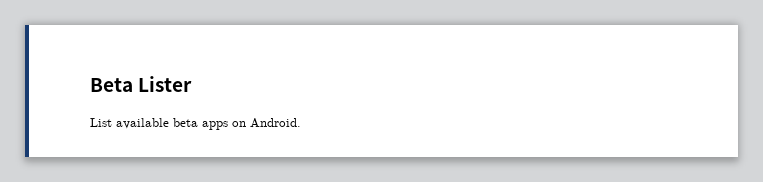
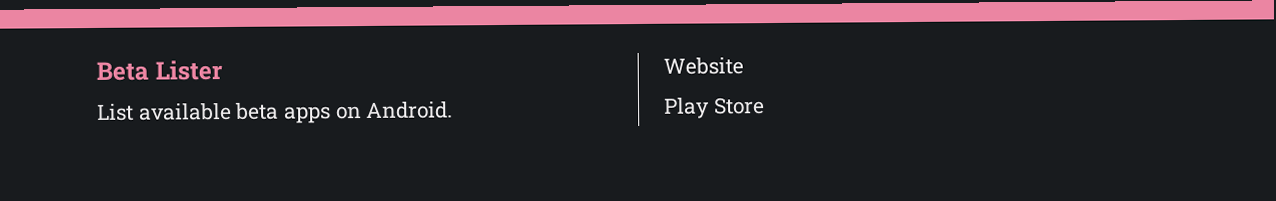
(301, 123) none -> [663,57,744,75] [663,97,765,119] // Website // Play Store

